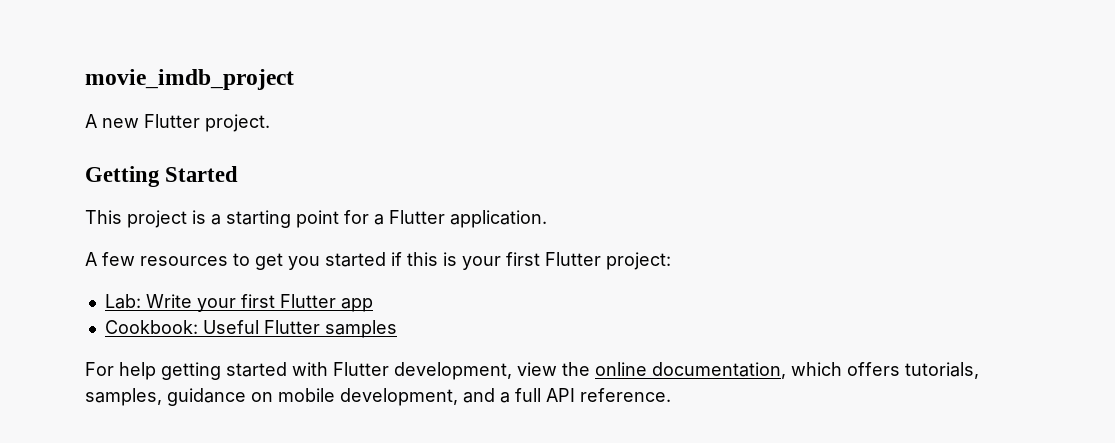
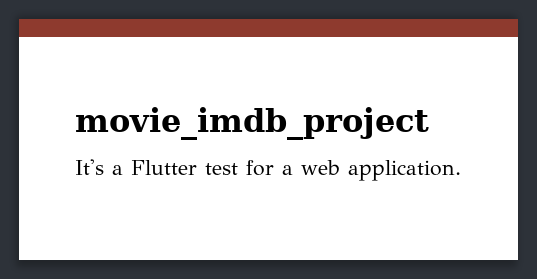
[85,114,270,132] [85,166,239,187] [85,210,339,228] A new Flutter project. // Getting Started // This project is a starting point -> [75,159,238,175] It's a Flutter test
[389,210,445,224] Flutter -> [301,160,340,175] web
[85,252,671,270] [104,294,373,312] [104,320,397,338] [85,362,979,380] [85,388,671,406] // A few resources to get you started if this is your first Flutter project: // Lab: Write your first Flutter app // Cookbook: Useful Flutter samples // For help getting started with Flutter development, view the online documentation, which offers tutorials, samples, guidance on mobile development, and a full API reference. -> (461, 170) none

